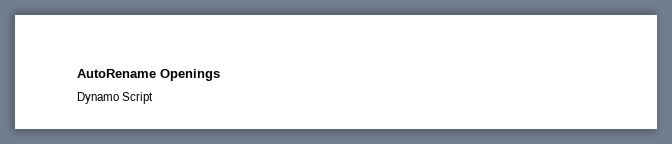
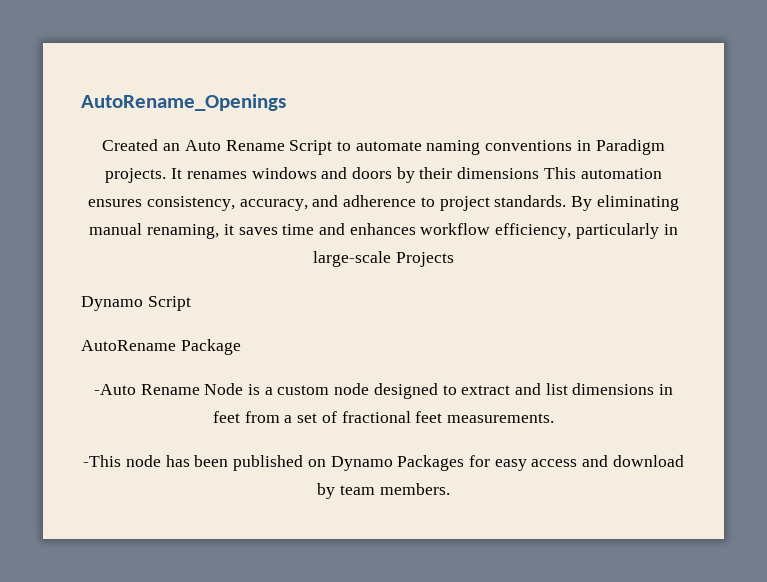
[77,69,220,81] [77,92,154,104] AutoRename Openings // Dynamo Script -> [81,94,286,111] [102,139,665,155] [105,167,662,183] [88,195,679,211] [89,223,678,239] [313,251,454,267] [81,296,191,311] [81,339,241,355] [93,383,674,399] [212,411,555,423] [83,455,684,471] [317,483,450,499] AutoRename_Openings // Created an Auto Rename Script to automate naming conventions in Paradigm projects. It renames windows and doors by their dimensions This automation ensures consistency, accuracy, and adherence to project standards. By eliminating manual renaming, it saves time and enhances workflow efficiency, particularly in large-scale Projects // Dynamo Script // AutoRename Package // -Auto Rename Node is a custom node designed to extract and list dimensions in feet from a set of fractional feet measurements. // -This node has been published on Dynamo Packages for easy access and download by team members.

